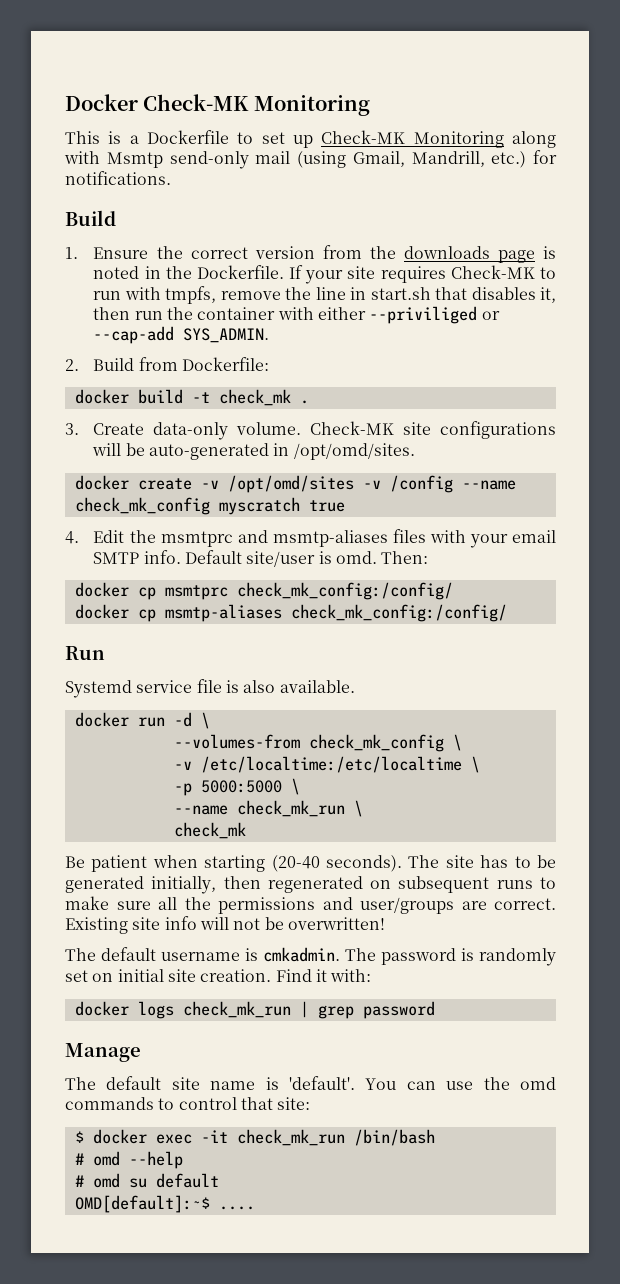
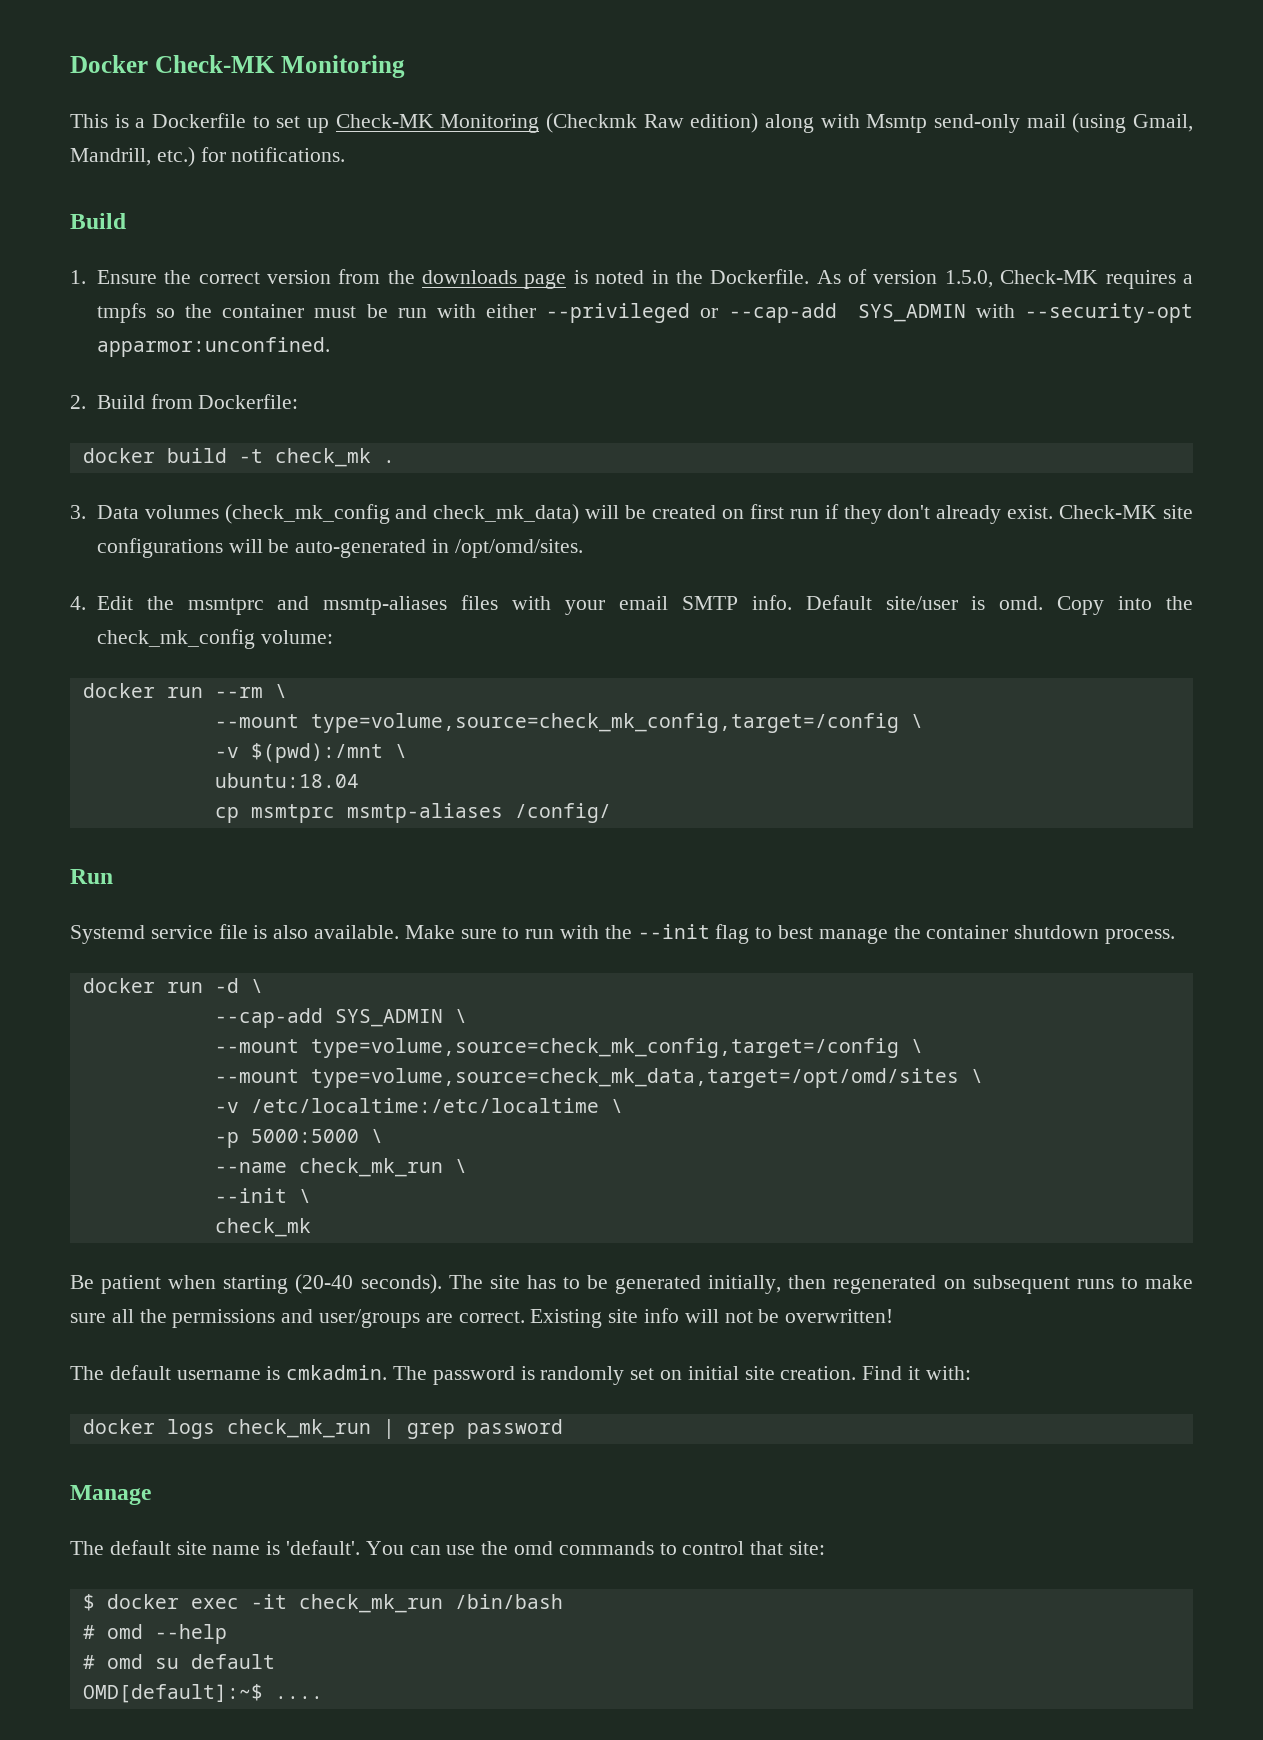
(504, 139) none -> [546,113,759,133] (Checkmk Raw edition)
[289,265,556,284] [93,286,556,304] [93,306,500,324] [93,326,270,344] If your site requires Check-MK to run with tmpfs, remove the line in start.sh that disables it, then run the container with either --priviliged or --cap-add SYS_ADMIN. -> [816,269,1193,289] [96,303,1194,323] [96,337,330,357] As of version 1.5.0, Check-MK requires a tmpfs so the container must be run with either --privileged or --cap-add SYS_ADMIN with --security-opt apparmor:unconfined.
[93,422,302,440] Create data-only volume. -> [96,504,1054,524] Data volumes (check_mk_config and check_mk_data) will be created on first run if they don't already exist.
[74,475,516,493] [74,497,345,515] // docker create -v /opt/omd/sites -v /config --name check_mk_config myscratch true -> (583, 548) none
[381,551,429,564] [74,582,453,600] [74,604,507,622] Then: // docker cp msmtprc check_mk_config:/config/ // docker cp msmtp-aliases check_mk_config:/config/ -> [1057,596,1193,615] [96,629,333,649] [82,683,287,698] [214,713,923,733] [214,743,407,763] [214,773,359,788] [214,803,611,823] Copy into the check_mk_config volume: // docker run --rm \ // --mount type=volume,source=check_mk_config,target=/config \ // -v $(pwd):/mnt \ // ubuntu:18.04 // cp msmtprc msmtp-aliases /config/
[74,712,210,729] [173,734,444,752] // docker run -d \ // --volumes-from check_mk_config -> [404,924,1176,944] [82,978,263,993] [214,1008,467,1028] [214,1038,923,1058] [214,1068,959,1088] Make sure to run with the --init flag to best manage the container shutdown process. // docker run -d \ // --cap-add SYS_ADMIN \ // --mount type=volume,source=check_mk_config,target=/config \ // --mount type=volume,source=check_mk_data,target=/opt/omd/sites
(363, 808) none -> [214,1188,311,1203] // --init \

